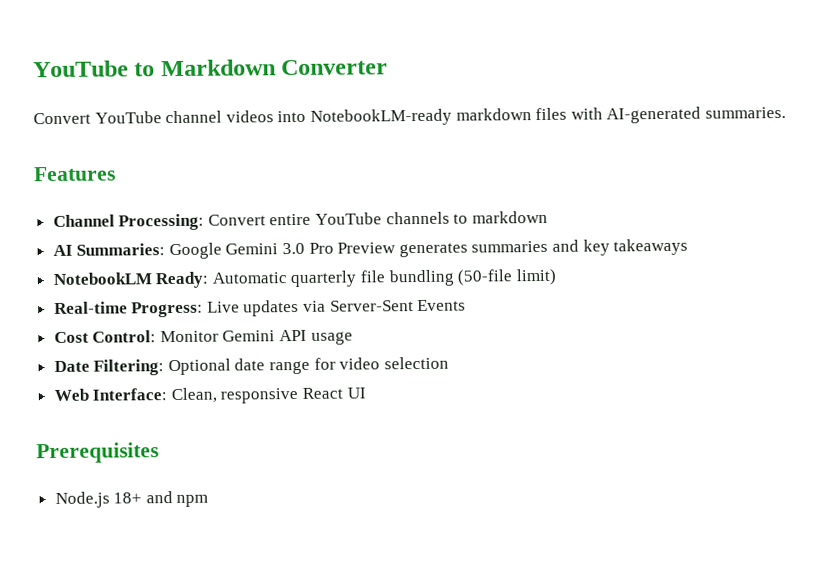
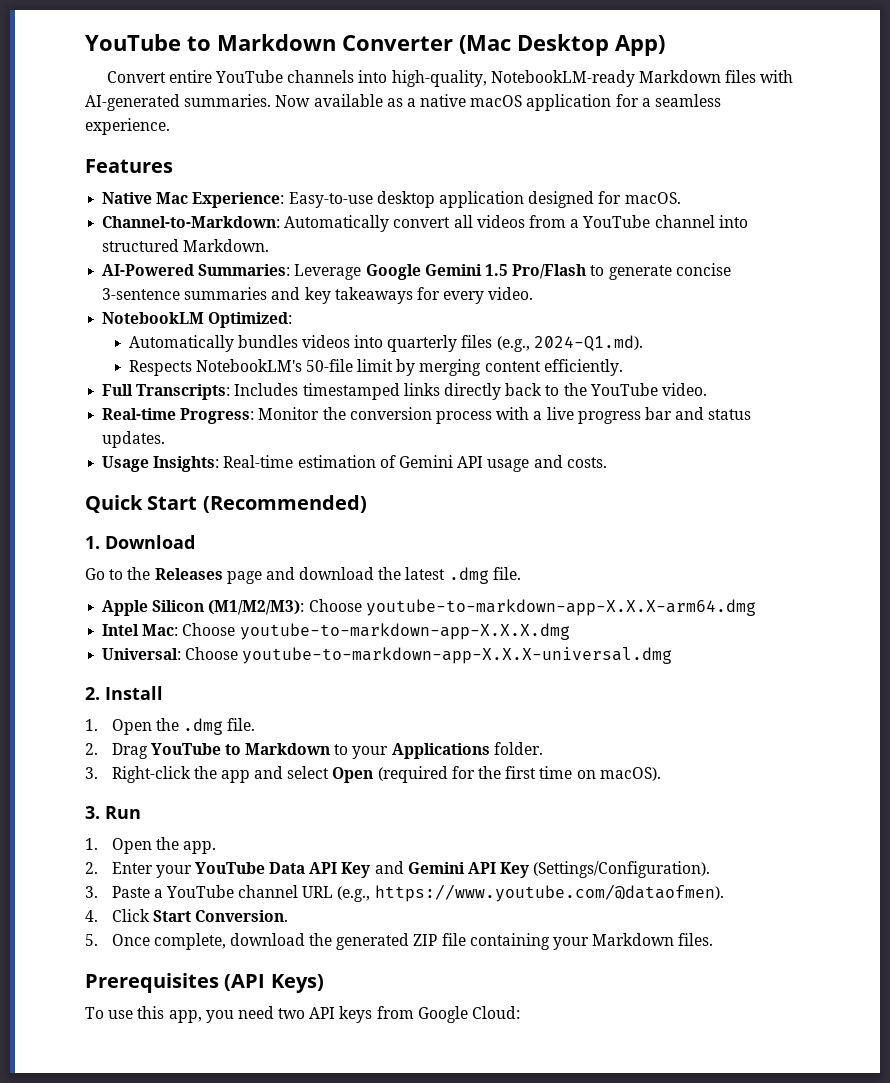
[33,106,786,126] [33,166,116,182] [52,210,548,231] [52,238,689,260] [52,268,556,289] [53,299,467,318] [53,329,353,345] [53,356,449,376] [53,387,366,404] [36,442,159,464] [54,491,209,508] // Convert YouTube channel videos into NotebookLM-ready markdown files with AI-generated summaries. // Features // Channel Processing: Convert entire YouTube channels to markdown // AI Summaries: Google Gemini 3.0 Pro Preview generates summaries and key takeaways // NotebookLM Ready: Automatic quarterly file bundling (50-file limit) // Real-time Progress: Live updates via Server-Sent Events // Cost Control: Monitor Gemini API usage // Date Filtering: Optional date range for video selection // Web Interface: Clean, responsive React UI // Prerequisites // Node.js 18+ and npm -> [458,34,665,56] [106,70,794,87] [85,94,722,111] [85,118,170,135] [85,159,173,173] [102,191,681,208] [102,215,748,232] [102,239,270,252] [102,263,731,280] [102,287,534,304] [102,312,293,328] [128,335,643,352] [128,359,623,376] [102,383,707,400] [102,407,752,424] [102,431,166,448] [102,455,607,472] [85,495,367,513] [85,535,195,549] [85,567,521,584] [102,599,756,616] [102,623,570,640] [102,647,673,664] [85,686,163,700] [85,718,256,735] [85,742,543,759] [85,766,661,783] [85,806,141,819] [85,837,216,854] [85,861,711,878] [85,884,724,902] [85,909,288,922] [85,933,714,950] [85,973,324,993] [85,1006,521,1023] (Mac Desktop App) // Convert entire YouTube channels into high-quality, NotebookLM-ready Markdown files with AI-generated summaries. Now available as a native macOS application for a seamless experience. // Features // Native Mac Experience: Easy-to-use desktop application designed for macOS. // Channel-to-Markdown: Automatically convert all videos from a YouTube channel into structured Markdown. // AI-Powered Summaries: Leverage Google Gemini 1.5 Pro/Flash to generate concise 3-sentence summaries and key takeaways for every video. // NotebookLM Optimized: // Automatically bundles videos into quarterly files (e.g., 2024-Q1.md). // Respects NotebookLM's 50-file limit by merging content efficiently. // Full Transcripts: Includes timestamped links directly back to the YouTube video. // Real-time Progress: Monitor the conversion process with a live progress bar and status updates. // Usage Insights: Real-time estimation of Gemini API usage and costs. // Quick Start (Recommended) // 1. Download // Go to the Releases page and download the latest .dmg file. // Apple Silicon (M1/M2/M3): Choose youtube-to-markdown-app-X.X.X-arm64.dmg // Intel Mac: Choose youtube-to-markdown-app-X.X.X.dmg // Universal: Choose youtube-to-markdown-app-X.X.X-universal.dmg // 2. Install // 1. Open the .dmg file. // 2. Drag YouTube to Markdown to your Applications folder. // 3. Right-click the app and select Open (required for the first time on macOS). // 3. Run // 1. Open the app. // 2. Enter your YouTube Data API Key and Gemini API Key (Settings/Configuration). // 3. Paste a YouTube channel URL (e.g., https://www.youtube.com/@dataofmen). // 4. Click Start Conversion. // 5. Once complete, download the generated ZIP file containing your Markdown files. // Prerequisites (API Keys) // To use this app, you need two API keys from Google Cloud:

